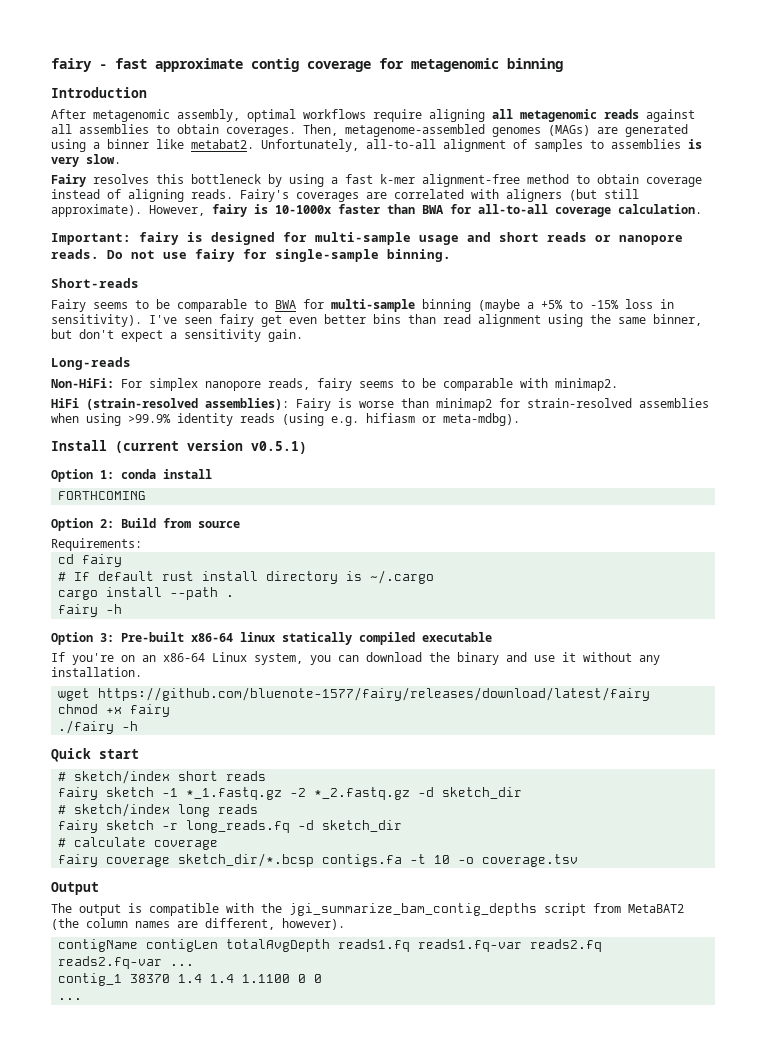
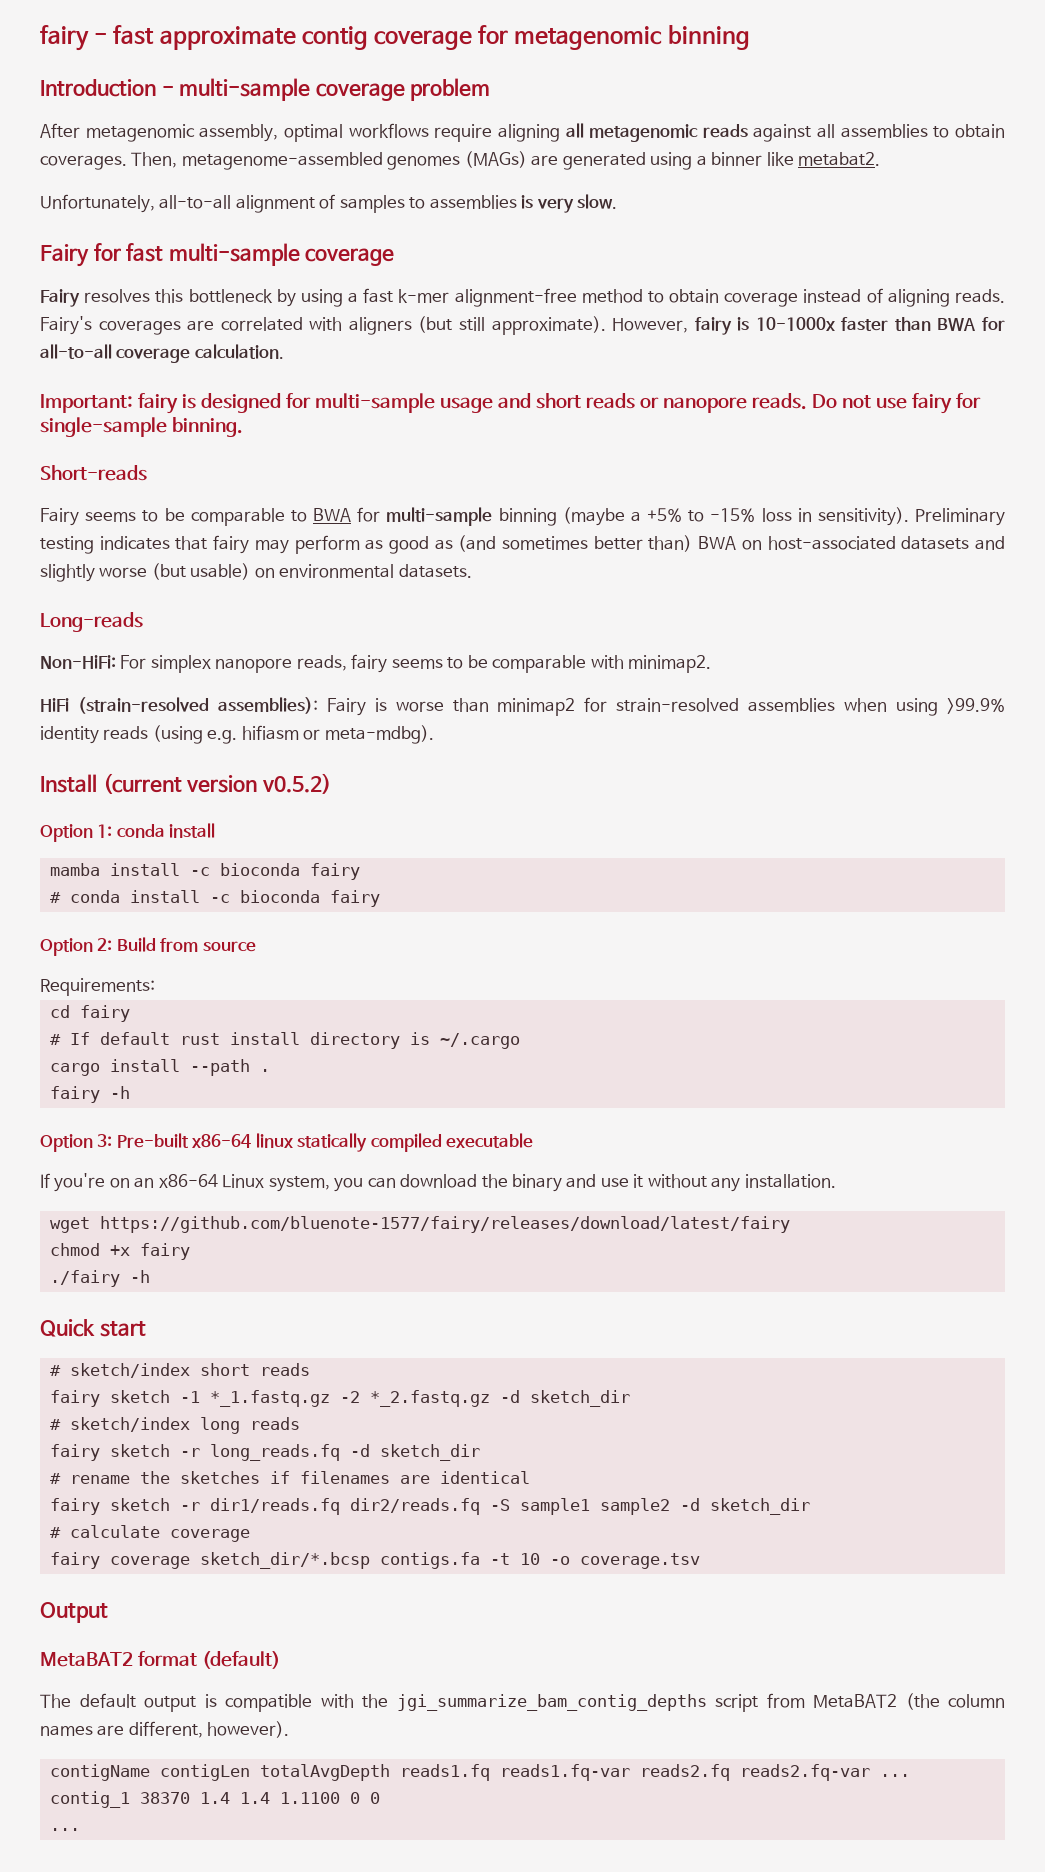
(147, 92) none -> [161,78,491,101] - multi-sample coverage problem
(254, 144) none -> (881, 159) //
(121, 159) none -> [40,243,395,267] // Fairy for fast multi-sample coverage
[149,314,702,327] [51,329,303,342] I've seen fairy get even better bins than read alignment using the same binner, but don't expect a sensitivity gain. -> [914,508,1005,526] [40,535,1006,554] [40,563,472,582] Preliminary testing indicates that fairy may perform as good as (and sometimes better than) BWA on host-associated datasets and slightly worse (but usable) on environmental datasets.
[251,441,307,454] v0.5.1) -> [261,773,331,794] v0.5.2)
[58,491,147,500] FORTHCOMING -> [49,863,360,880] [49,890,380,907] mamba install -c bioconda fairy // # conda install -c bioconda fairy
(403, 826) none -> [49,1471,530,1484] [49,1498,810,1515] // # rename the sketches if filenames are identical // fairy sketch -r dir1/reads.fq dir2/reads.fq -S sample1 sample2 -d sketch_dir
(99, 888) none -> [40,1651,280,1669] // MetaBAT2 format (default)
(72, 908) none -> [79,1693,136,1708] default

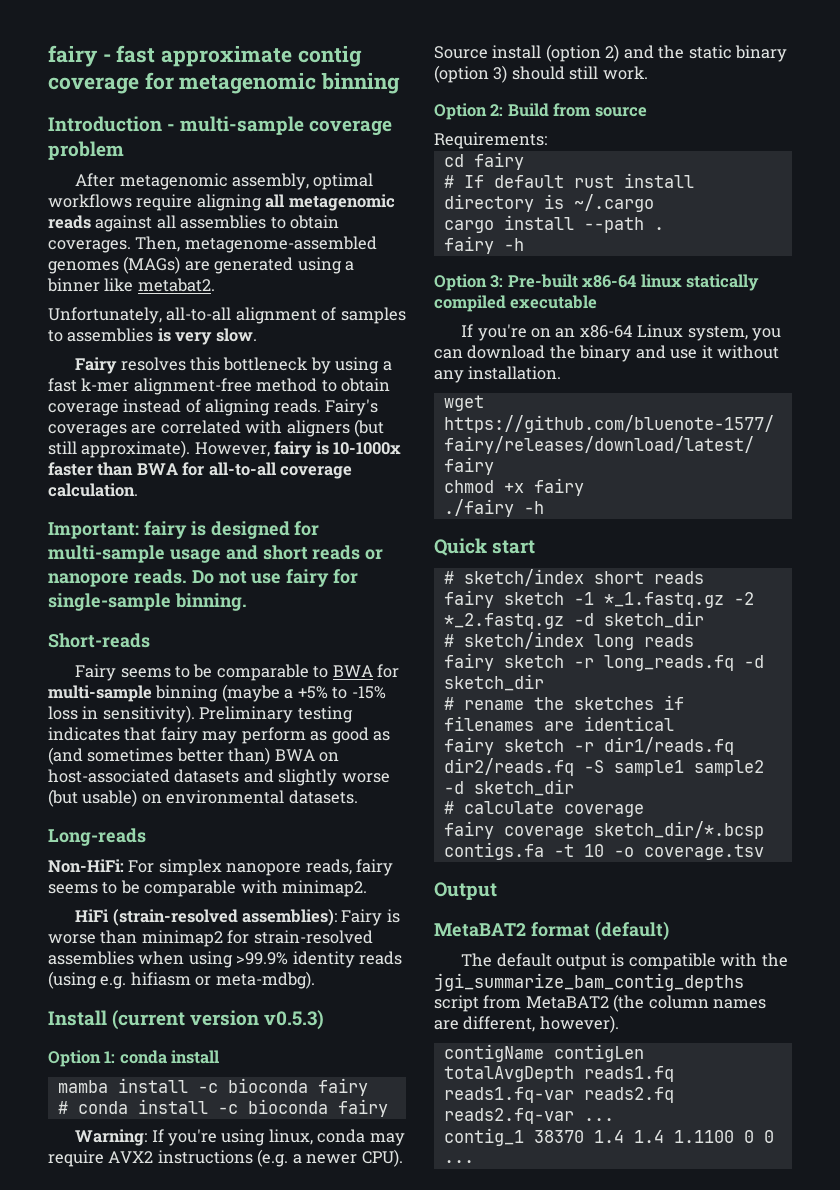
[40,243,395,267] // Fairy for fast multi-sample coverage -> (257, 335) none
[261,773,331,794] v0.5.2) -> [264,1010,325,1030] v0.5.3)
(380, 898) none -> [75,1129,405,1146] [48,1149,403,1167] [434,44,788,62] [434,65,648,83] // Warning: If you're using linux, conda may require AVX2 instructions (e.g. a newer CPU). Source install (option 2) and the static binary (option 3) should still work.

